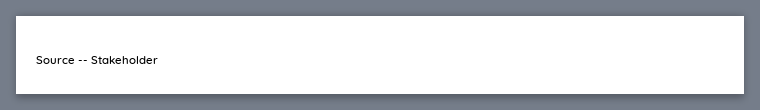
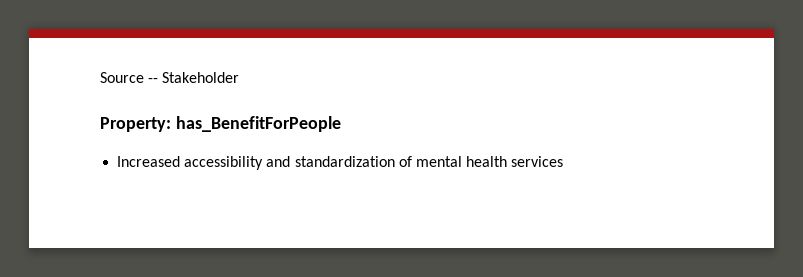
(159, 60) none -> [100,116,341,132] [117,156,564,170] // Property: has_BenefitForPeople // Increased accessibility and standardization of mental health services

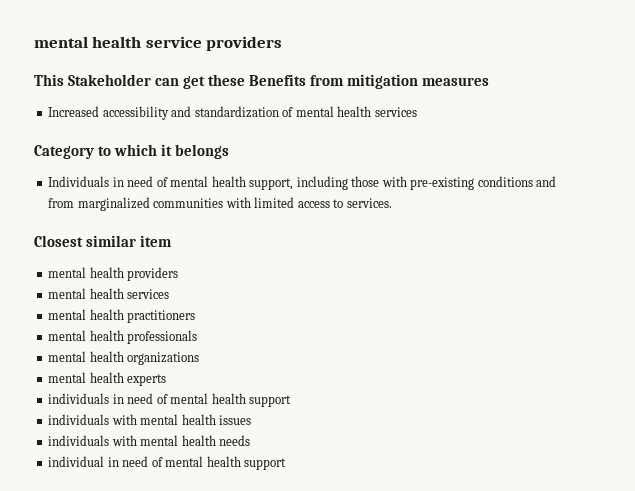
[100,72,240,83] [100,116,341,132] Source -- Stakeholder // Property: has_BenefitForPeople -> [34,36,283,51] [34,74,490,89] mental health service providers // This Stakeholder can get these Benefits from mitigation measures
(564, 161) none -> [34,144,230,159] [48,176,557,190] [48,197,392,211] [34,235,173,247] [48,267,179,281] [48,288,170,299] [48,309,196,323] [48,330,198,344] [48,351,200,365] [48,372,167,386] [48,393,292,407] [48,414,252,425] [48,435,251,446] [48,456,287,470] // Category to which it belongs // Individuals in need of mental health support, including those with pre-existing conditions and from marginalized communities with limited access to services. // Closest similar item // mental health providers // mental health services // mental health practitioners // mental health professionals // mental health organizations // mental health experts // individuals in need of mental health support // individuals with mental health issues // individuals with mental health needs // individual in need of mental health support

